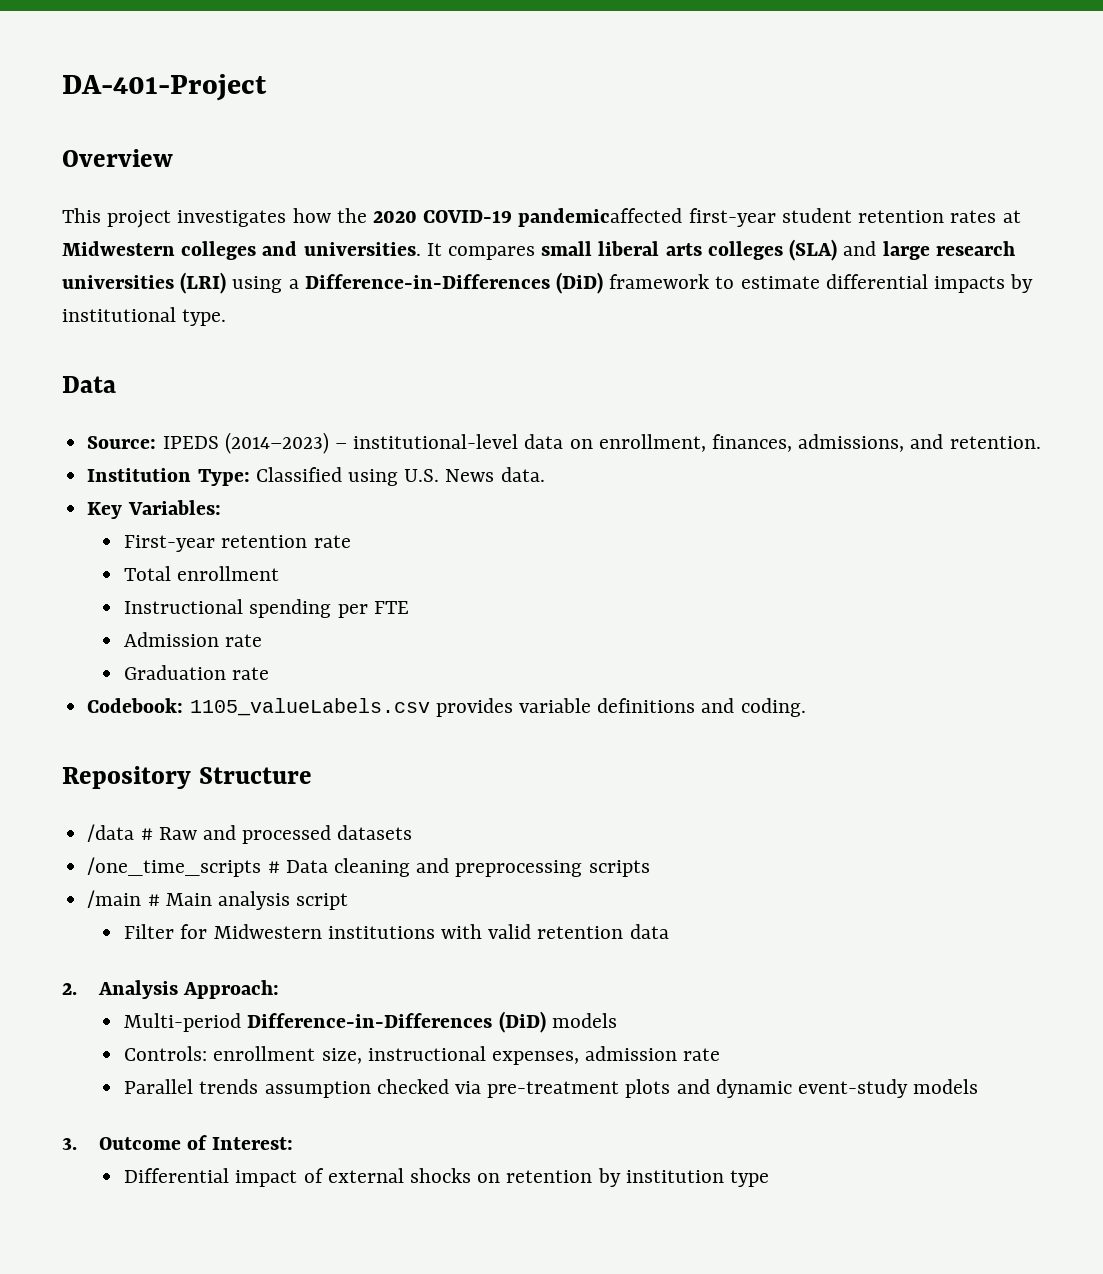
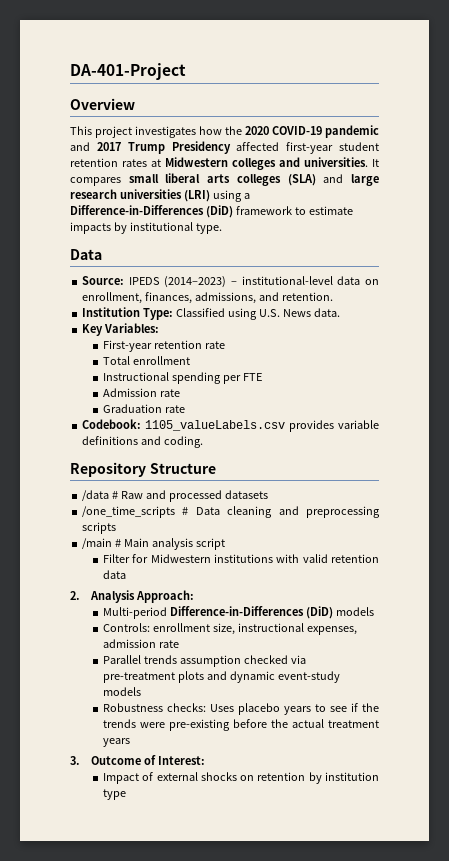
[518,208,683,227] pandemicaffected -> [325,125,379,138] [70,141,280,154] pandemic and 2017 Trump Presidency affected
[825,274,928,289] differential -> (353, 210) none
(979, 1086) none -> [103,703,380,715] [103,719,380,731] [103,738,131,747] // Robustness checks: Uses placebo years to see if the trends were pre-existing before the actual treatment years
[124,1168,298,1187] Differential impact -> [103,773,140,784] Impact

